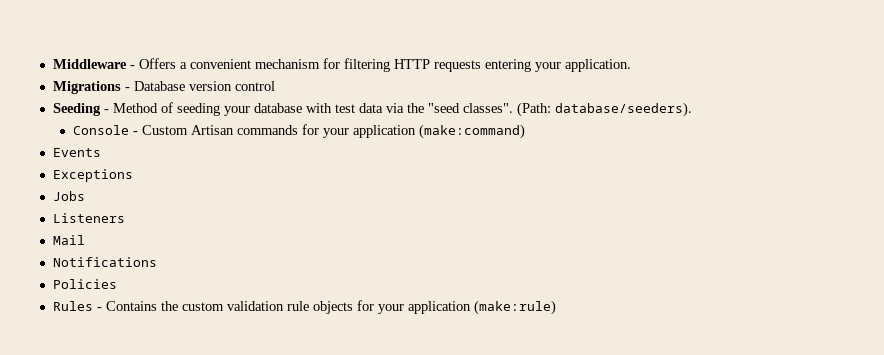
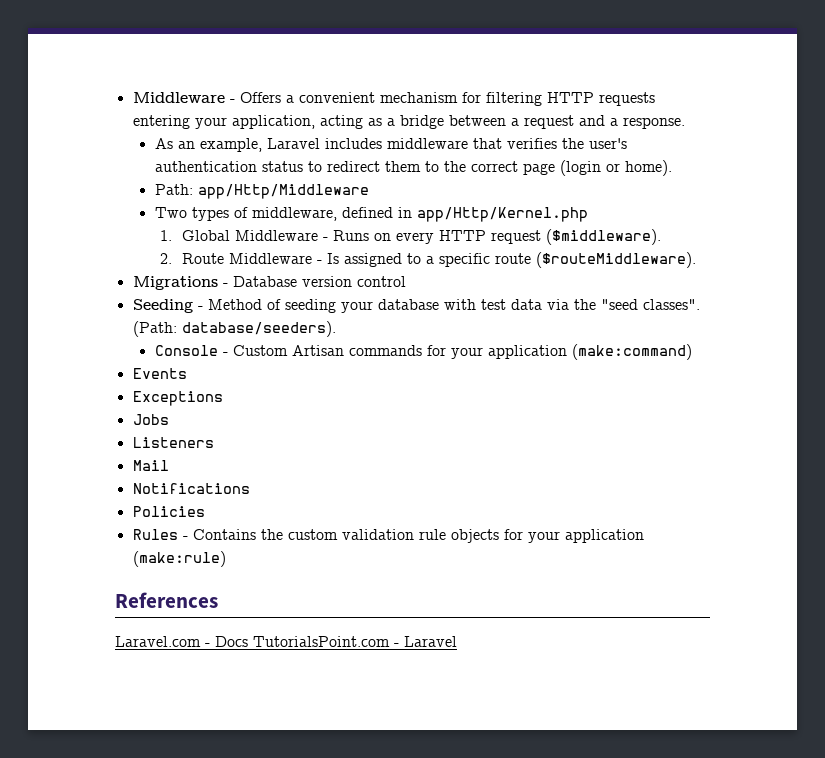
[564,59,631,72] application. -> [231,115,685,129] [154,138,627,152] [154,160,672,176] [154,184,369,199] [154,207,588,222] [159,229,661,245] [159,252,696,268] application, acting as a bridge between a request and a response. // As an example, Laravel includes middleware that verifies the user's authentication status to redirect them to the correct page (login or home). // Path: app/Http/Middleware // Two types of middleware, defined in app/Http/Kernel.php // 1. Global Middleware - Runs on every HTTP request ($middleware). // 2. Route Middleware - Is assigned to a specific route ($routeMiddleware).
(556, 307) none -> [115,592,218,608] [115,636,457,647] // References // Laravel.com - Docs TutorialsPoint.com - Laravel

